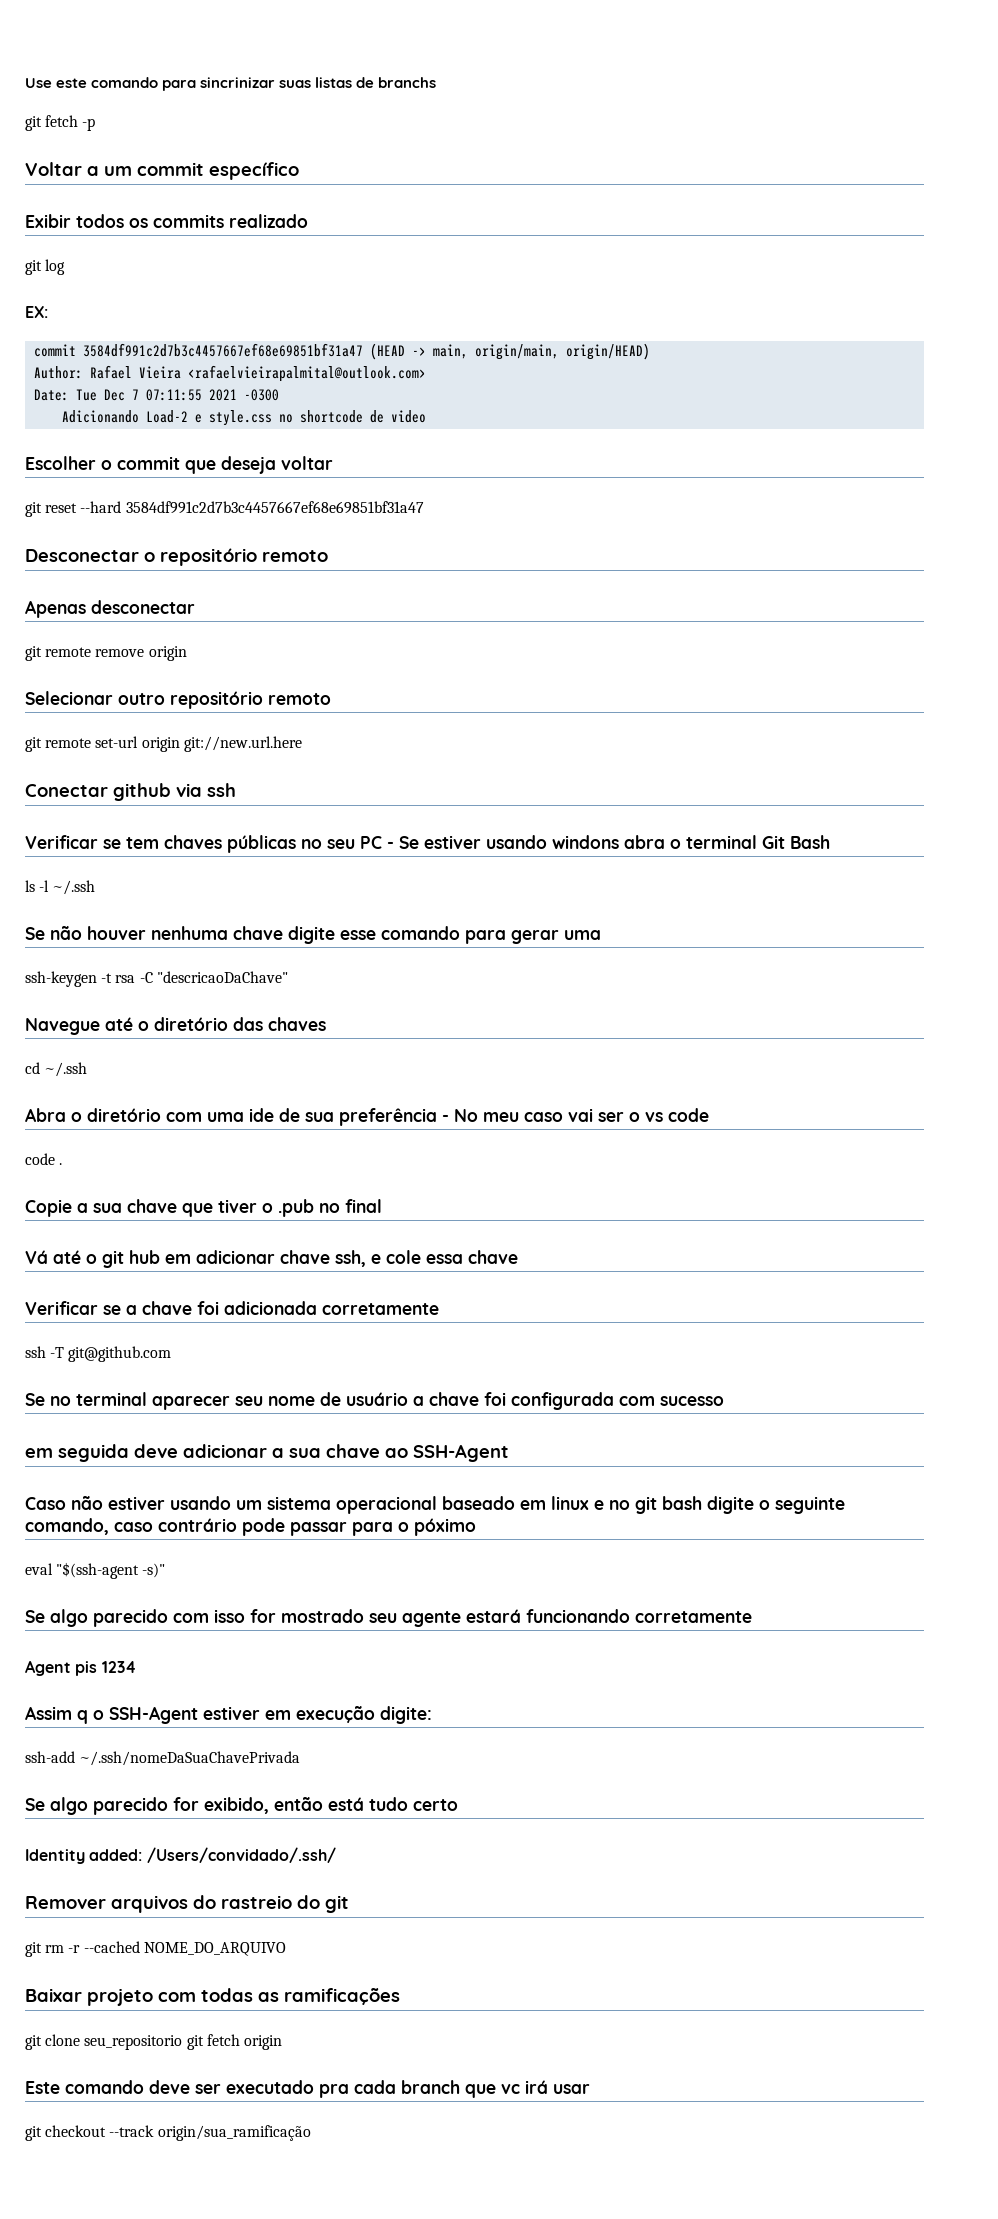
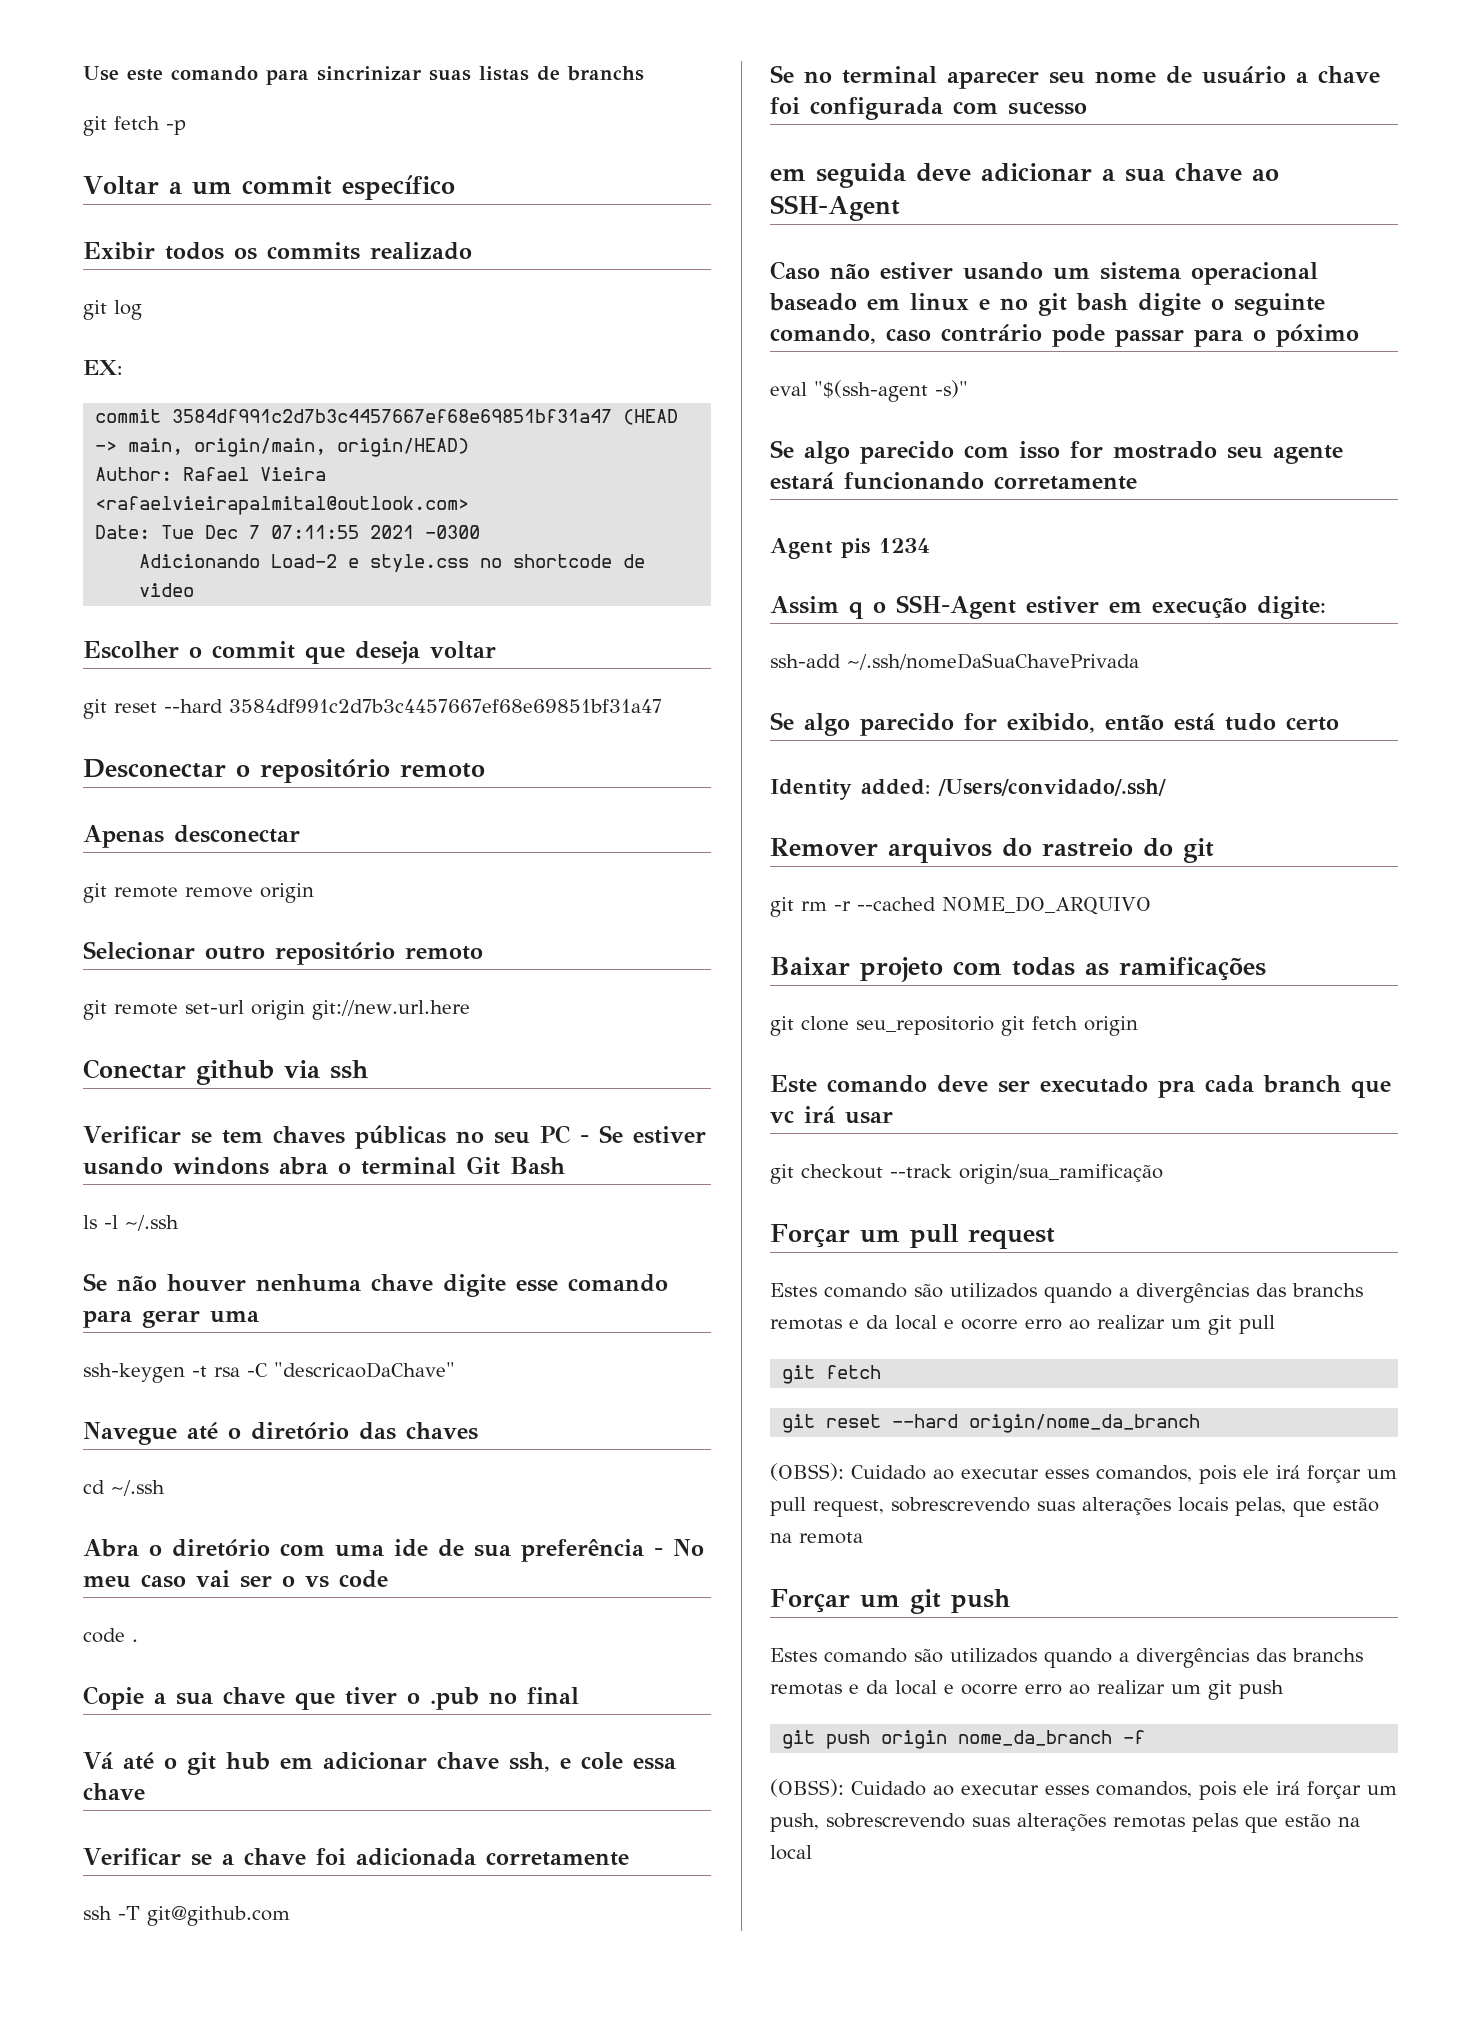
(311, 2133) none -> [770,1224,1055,1249] [770,1283,1363,1303] [770,1315,1275,1335] [782,1365,882,1384] [782,1414,1201,1433] [770,1463,1397,1484] [770,1497,1379,1517] [770,1532,863,1544] [770,1589,1010,1614] [770,1648,1363,1668] [770,1680,1284,1700] [782,1730,1146,1749] [770,1779,1397,1800] [770,1813,1360,1833] [770,1845,812,1860] // Forçar um pull request // Estes comando são utilizados quando a divergências das branchs remotas e da local e ocorre erro ao realizar um git pull // git fetch // git reset --hard origin/nome_da_branch // (OBSS): Cuidado ao executar esses comandos, pois ele irá forçar um pull request, sobrescrevendo suas alterações locais pelas, que estão na remota // Forçar um git push // Estes comando são utilizados quando a divergências das branchs remotas e da local e ocorre erro ao realizar um git push // git push origin nome_da_branch -f // (OBSS): Cuidado ao executar esses comandos, pois ele irá forçar um push, sobrescrevendo suas alterações remotas pelas que estão na local

